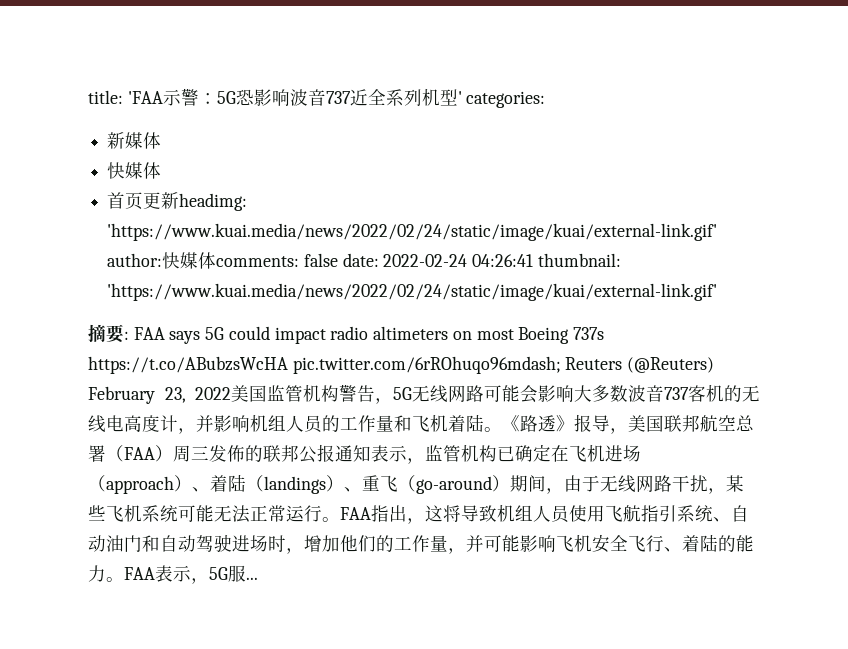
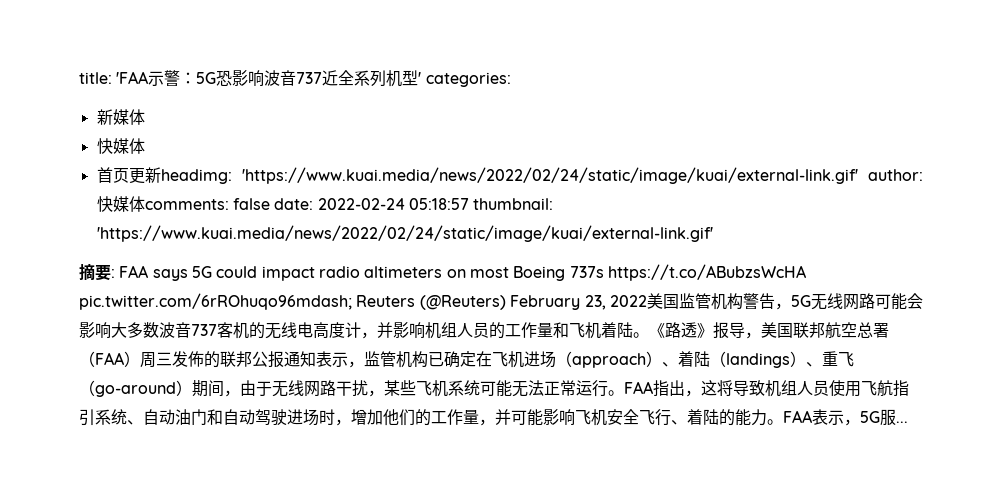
[472,254,534,267] 04:26:41 -> [408,198,469,210] 05:18:57

